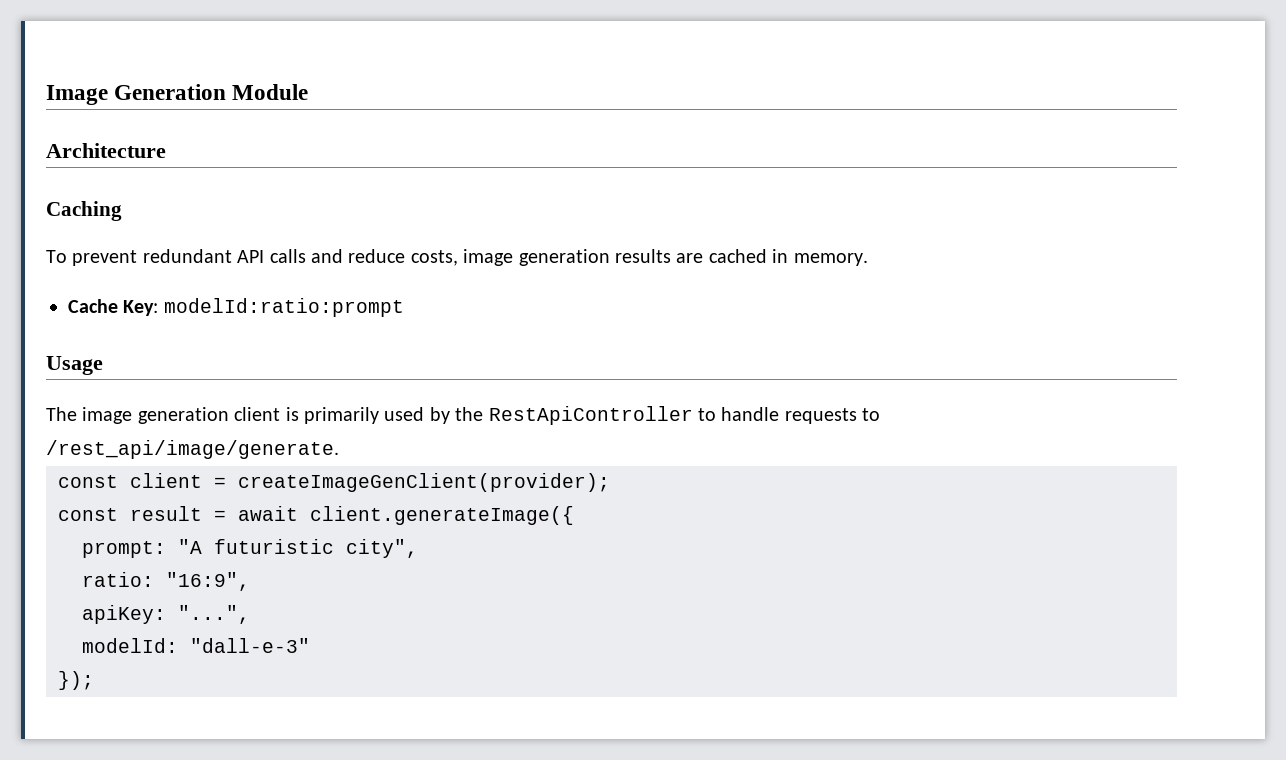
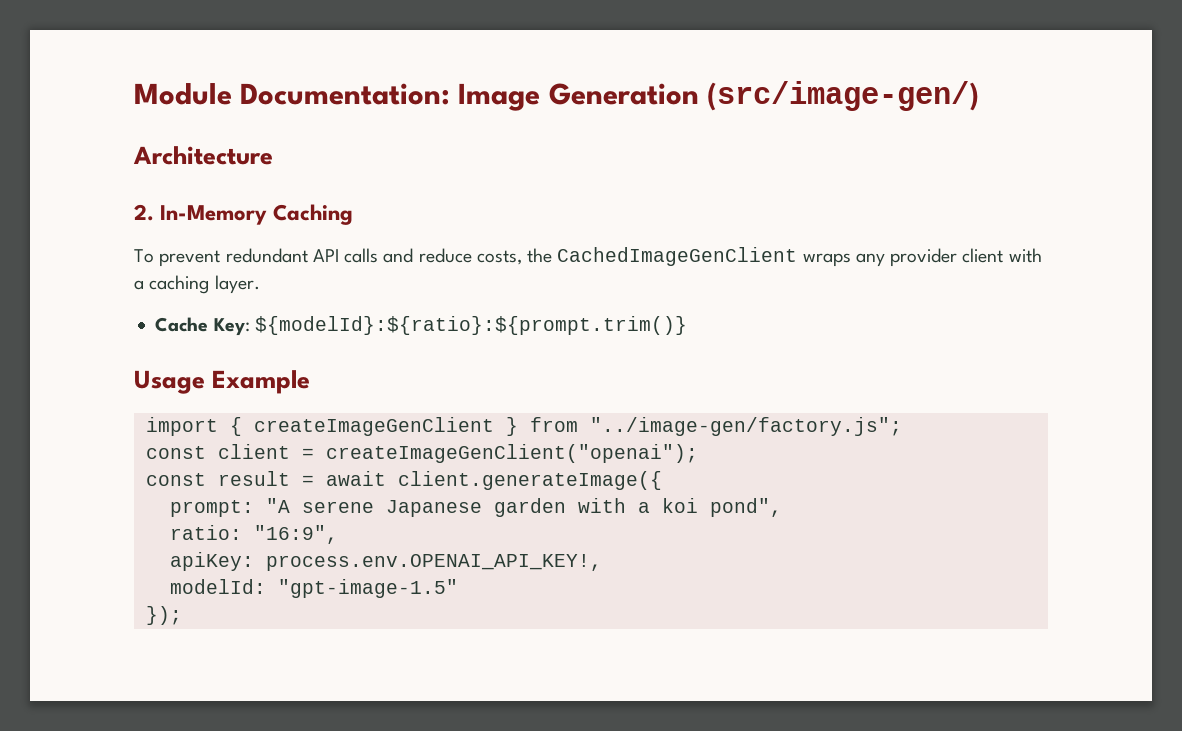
(46, 95) none -> [134,83,451,105] Module Documentation:
[232,84,309,100] Module -> [706,81,979,111] (src/image-gen/)
(166, 150) none -> [134,204,268,225] 2. In-Memory
[463,249,868,266] image generation results are cached in memory. -> [527,247,1042,267] [134,275,260,294] the CachedImageGenClient wraps any provider client with a caching layer.
[163,298,404,317] modelId:ratio:prompt -> [254,316,687,335] ${modelId}:${ratio}:${prompt.trim()}
[46,406,881,425] [46,440,339,459] // The image generation client is primarily used by the RestApiController to handle requests to /rest_api/image/generate. -> [212,370,311,394] [145,417,902,436] Example // import { createImageGenClient } from "../image-gen/factory.js";
[238,473,610,492] createImageGenClient(provider); -> [325,444,698,463] createImageGenClient("openai");
[214,539,418,558] futuristic city", -> [301,498,782,517] serene Japanese garden with a koi pond",
[178,605,250,624] "...", -> [265,554,602,571] process.env.OPENAI_API_KEY!,
[190,638,310,653] "dall-e-3" -> [277,579,458,598] "gpt-image-1.5"

